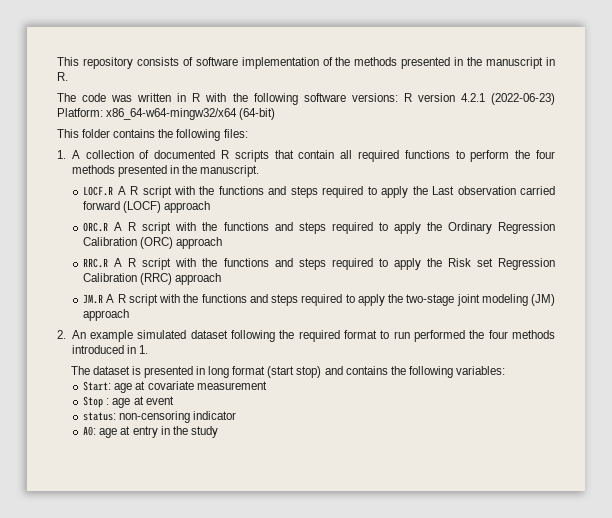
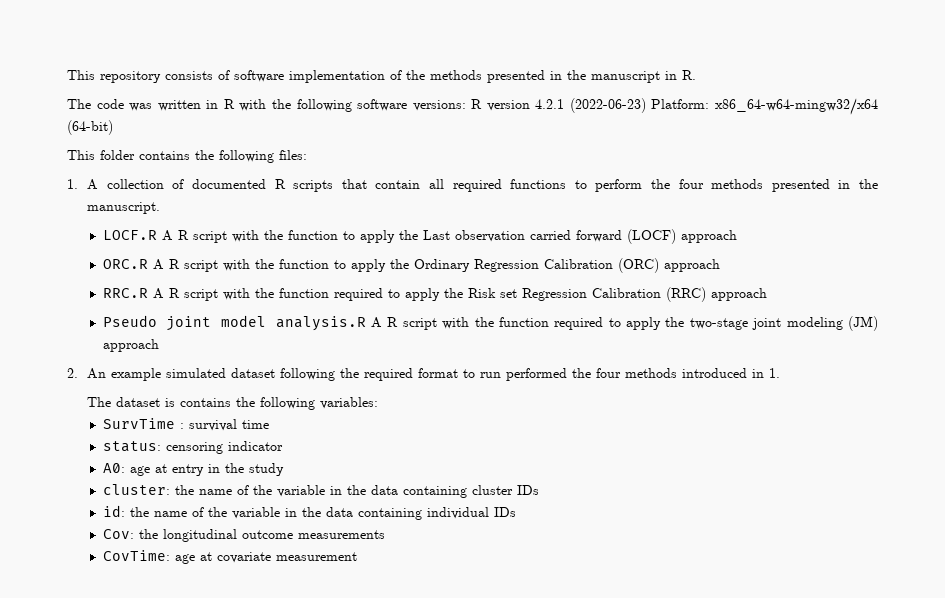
[218,186,364,198] functions and steps required -> [287,230,338,240] function
[223,222,373,234] functions and steps required -> [278,259,329,269] function
[223,258,326,270] functions and steps -> [278,288,329,298] function
[83,294,299,306] JM.R A R script with the functions and steps -> [102,315,549,331] Pseudo joint model analysis.R A R script with the function
[143,366,505,378] [83,381,267,393] [83,396,174,408] presented in long format (start stop) and contains the following variables: // Start: age at covariate measurement // Stop : age at event -> [180,397,379,410] [102,418,269,431] contains the following variables: // SurvTime : survival time
[119,411,191,423] non-censoring -> [165,442,223,454] censoring
(218, 432) none -> [102,484,539,498] [102,505,516,520] [102,529,385,542] [102,550,357,564] // cluster: the name of the variable in the data containing cluster IDs // id: the name of the variable in the data containing individual IDs // Cov: the longitudinal outcome measurements // CovTime: age at covariate measurement

